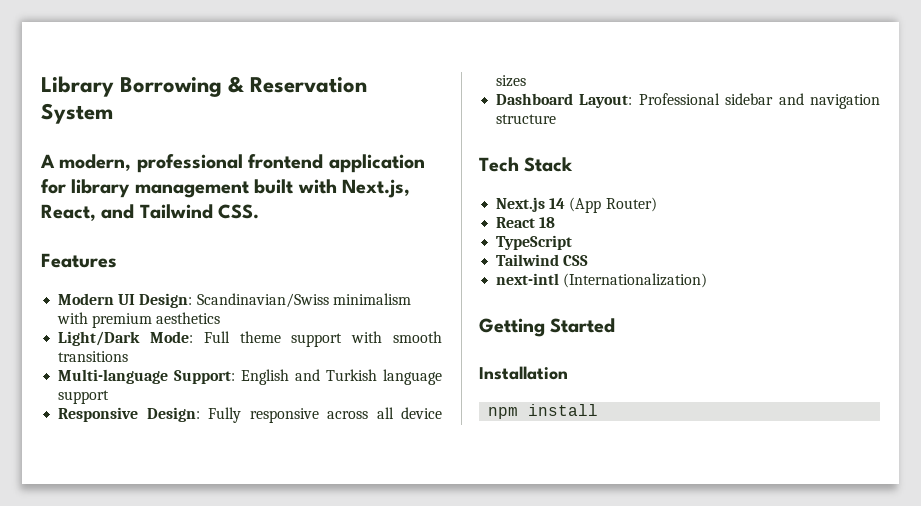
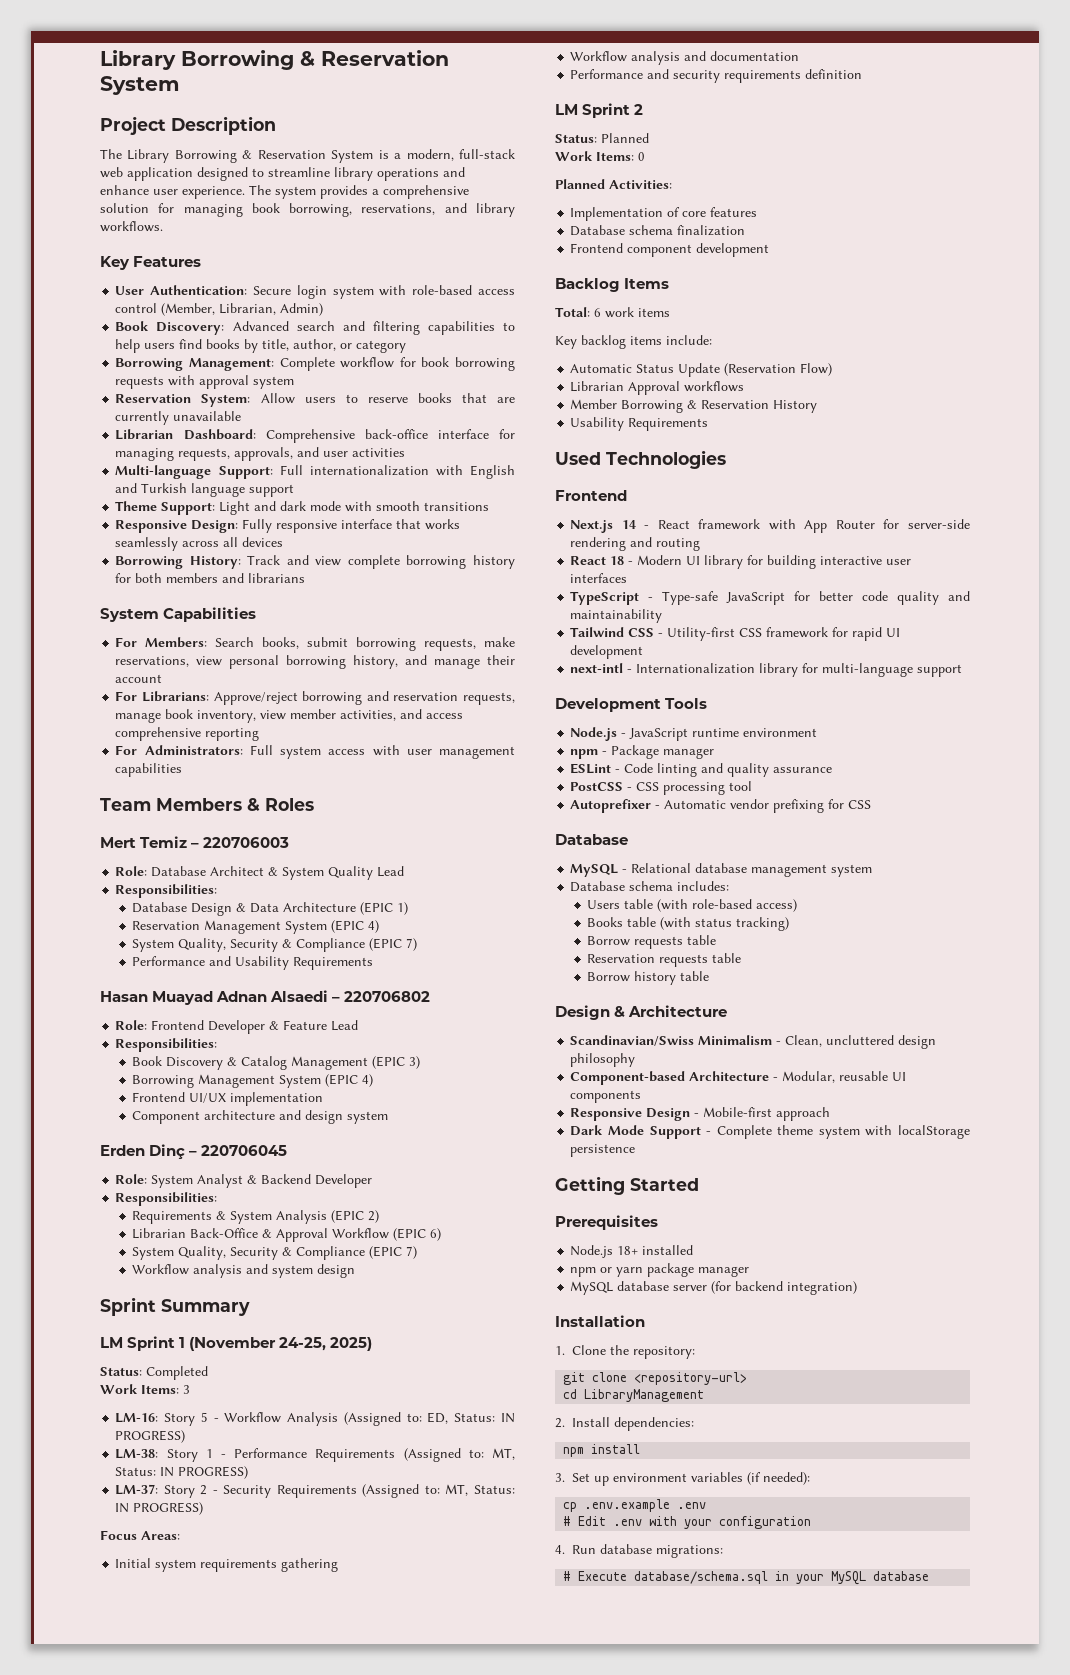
[40,154,425,173] [41,179,410,198] [41,204,260,221] [41,253,117,268] [58,293,411,308] [57,312,221,328] [58,331,442,347] [58,351,129,362] A modern, professional frontend application for library management built with Next.js, React, and Tailwind CSS. // Features // Modern UI Design: Scandinavian/Swiss minimalism with premium aesthetics // Light/Dark Mode: Full theme support with smooth transitions -> [100,116,276,135] [100,149,516,163] [100,167,465,181] [100,185,469,199] [100,203,515,217] [100,221,163,232] [100,256,202,270] [115,285,515,299] [115,303,324,316] [115,321,515,335] [115,339,407,353] [115,357,515,371] [115,375,295,389] [115,393,515,407] [115,411,242,425] [115,429,515,443] [115,447,406,461] Project Description // The Library Borrowing & Reservation System is a modern, full-stack web application designed to streamline library operations and enhance user experience. The system provides a comprehensive solution for managing book borrowing, reservations, and library workflows. // Key Features // User Authentication: Secure login system with role-based access control (Member, Librarian, Admin) // Book Discovery: Advanced search and filtering capabilities to help users find books by title, author, or category // Borrowing Management: Complete workflow for book borrowing requests with approval system // Reservation System: Allow users to reserve books that are currently unavailable // Librarian Dashboard: Comprehensive back-office interface for managing requests, approvals, and user activities
(236, 377) none -> [279,465,463,476] Full internationalization with
[58,407,442,423] [496,75,527,87] [496,93,880,109] [496,114,557,124] [479,157,574,172] [496,197,657,213] [496,217,556,228] [496,235,573,250] [496,254,589,266] [496,273,708,288] [479,318,616,337] [479,366,568,380] [488,404,599,419] Responsive Design: Fully responsive across all device sizes // Dashboard Layout: Professional sidebar and navigation structure // Tech Stack // Next.js 14 (App Router) // React 18 // TypeScript // Tailwind CSS // next-intl (Internationalization) // Getting Started // Installation // npm install -> [115,501,490,515] [115,519,461,533] [115,537,284,551] [115,555,515,569] [115,573,306,583] [100,607,257,622] [115,637,515,651] [115,655,515,669] [115,674,163,683] [115,691,516,705] [115,709,464,723] [115,727,260,741] [115,745,515,759] [115,763,183,777] [100,798,314,811] [100,836,290,848] [115,866,405,880] [115,884,218,898] [132,902,409,916] [132,920,380,934] [132,938,418,952] [132,956,374,970] [100,990,431,1005] [115,1020,359,1034] [115,1038,218,1052] [132,1056,421,1070] [132,1074,374,1088] [132,1092,324,1106] [132,1110,389,1124] [100,1144,288,1160] [115,1174,373,1188] [115,1192,218,1206] [132,1210,380,1224] [132,1228,442,1242] [132,1246,418,1260] [132,1264,356,1278] [100,1297,250,1316] [100,1336,373,1351] [100,1366,208,1380] [100,1384,190,1394] [115,1412,515,1426] [115,1430,186,1443] [115,1448,515,1462] [115,1466,249,1479] [115,1484,516,1498] [115,1502,204,1515] [100,1530,180,1540] [115,1558,339,1572] [570,51,800,65] [570,69,863,83] [555,103,644,118] [555,133,649,143] [555,151,645,161] [555,179,672,189] [570,207,758,221] [570,225,746,236] [570,243,770,257] [555,278,670,292] [555,307,670,318] [555,335,712,349] [570,363,833,377] [570,381,745,395] [570,399,818,413] [570,417,709,431] [555,450,726,469] [555,490,627,501] [570,519,970,533] [570,537,701,551] [570,555,912,569] [570,573,628,583] [570,591,970,605] [570,609,663,623] [570,627,901,641] [570,645,644,659] [570,663,963,677] [555,698,708,712] [570,727,818,741] [570,745,715,759] [570,763,833,777] [570,781,753,795] [570,799,872,813] [555,834,628,845] [570,863,873,877] [570,881,730,892] [587,899,798,912] [587,917,790,931] [587,935,717,949] [587,953,742,967] [587,971,710,985] [555,1005,728,1020] [570,1035,937,1049] [570,1053,636,1067] [570,1071,907,1085] [570,1090,642,1103] [570,1107,831,1121] [570,1125,970,1139] [570,1144,636,1157] [555,1176,699,1195] [555,1215,658,1230] [570,1245,694,1258] [570,1263,750,1277] [570,1281,858,1295] [555,1315,645,1327] [555,1345,696,1359] [563,1372,748,1385] [563,1389,705,1402] [555,1417,695,1431] [563,1444,641,1457] [555,1472,811,1486] [563,1499,707,1512] [563,1516,812,1529] [555,1544,724,1558] [563,1571,930,1585] Theme Support: Light and dark mode with smooth transitions // Responsive Design: Fully responsive interface that works seamlessly across all devices // Borrowing History: Track and view complete borrowing history for both members and librarians // System Capabilities // For Members: Search books, submit borrowing requests, make reservations, view personal borrowing history, and manage their account // For Librarians: Approve/reject borrowing and reservation requests, manage book inventory, view member activities, and access comprehensive reporting // For Administrators: Full system access with user management capabilities // Team Members & Roles // Mert Temiz – 220706003 // Role: Database Architect & System Quality Lead // Responsibilities: // Database Design & Data Architecture (EPIC 1) // Reservation Management System (EPIC 4) // System Quality, Security & Compliance (EPIC 7) // Performance and Usability Requirements // Hasan Muayad Adnan Alsaedi – 220706802 // Role: Frontend Developer & Feature Lead // Responsibilities: // Book Discovery & Catalog Management (EPIC 3) // Borrowing Management System (EPIC 4) // Frontend UI/UX implementation // Component architecture and design system // Erden Dinç – 220706045 // Role: System Analyst & Backend Developer // Responsibilities: // Requirements & System Analysis (EPIC 2) // Librarian Back-Office & Approval Workflow (EPIC 6) // System Quality, Security & Compliance (EPIC 7) // Workflow analysis and system design // Sprint Summary // LM Sprint 1 (November 24-25, 2025) // Status: Completed // Work Items: 3 // LM-16: Story 5 - Workflow Analysis (Assigned to: ED, Status: IN PROGRESS) // LM-38: Story 1 - Performance Requirements (Assigned to: MT, Status: IN PROGRESS) // LM-37: Story 2 - Security Requirements (Assigned to: MT, Status: IN PROGRESS) // Focus Areas: // Initial system requirements gathering // Workflow analysis and documentation // Performance and security requirements definition // LM Sprint 2 // Status: Planned // Work Items: 0 // Planned Activities: // Implementation of core features // Database schema finalization // Frontend component development // Backlog Items // Total: 6 work items // Key backlog items include: // Automatic Status Update (Reservation Flow) // Librarian Approval workflows // Member Borrowing & Reservation History // Usability Requirements // Used Technologies // Frontend // Next.js 14 - React framework with App Router for server-side rendering and routing // React 18 - Modern UI library for building interactive user interfaces // TypeScript - Type-safe JavaScript for better code quality and maintainability // Tailwind CSS - Utility-first CSS framework for rapid UI development // next-intl - Internationalization library for multi-language support // Development Tools // Node.js - JavaScript runtime environment // npm - Package manager // ESLint - Code linting and quality assurance // PostCSS - CSS processing tool // Autoprefixer - Automatic vendor prefixing for CSS // Database // MySQL - Relational database management system // Database schema includes: // Users table (with role-based access) // Books table (with status tracking) // Borrow requests table // Reservation requests table // Borrow history table // Design & Architecture // Scandinavian/Swiss Minimalism - Clean, uncluttered design philosophy // Component-based Architecture - Modular, reusable UI components // Responsive Design - Mobile-first approach // Dark Mode Support - Complete theme system with localStorage persistence // Getting Started // Prerequisites // Node.js 18+ installed // npm or yarn package manager // MySQL database server (for backend integration) // Installation // 1. Clone the repository: // git clone <repository-url> // cd LibraryManagement // 2. Install dependencies: // npm install // 3. Set up environment variables (if needed): // cp .env.example .env // # Edit .env with your configuration // 4. Run database migrations: // # Execute database/schema.sql in your MySQL database

